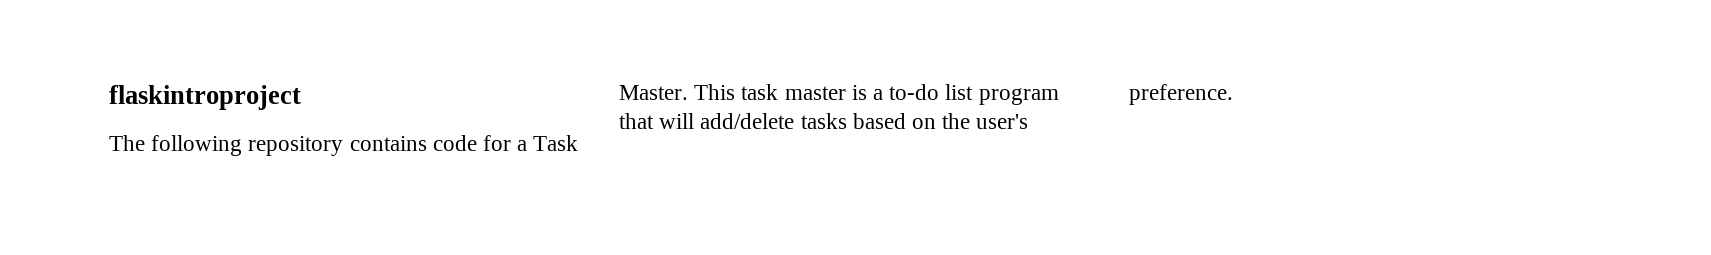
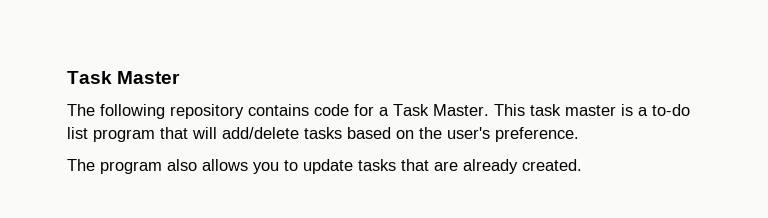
[109,85,301,110] flaskintroproject -> [67,71,181,84] Task Master
(1233, 94) none -> [67,159,582,174] // The program also allows you to update tasks that are already created.

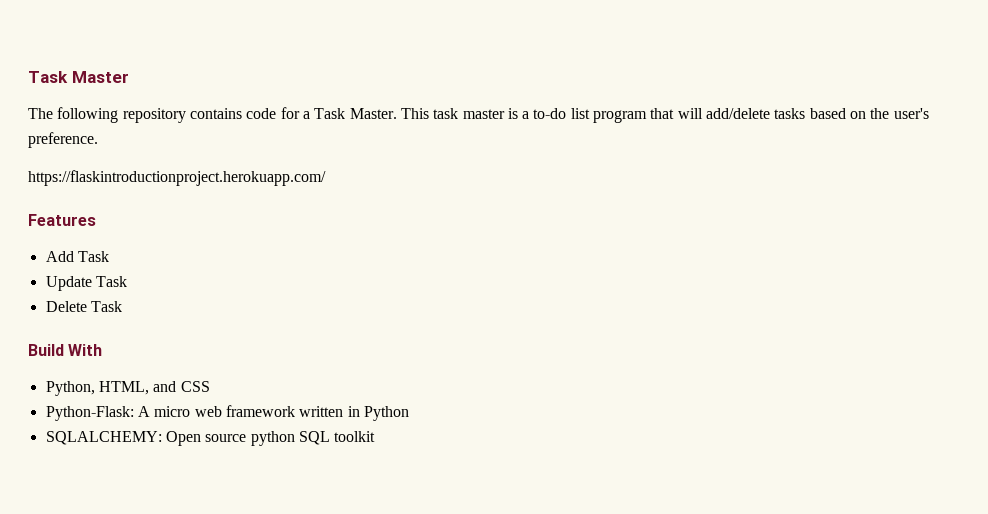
[67,159,582,174] The program also allows you to update tasks that are already created. -> [28,170,326,186] [28,214,96,226] [45,251,109,262] [45,276,127,291] [45,301,122,312] [28,344,103,356] [45,381,210,396] [45,405,409,421] [45,431,376,446] https://flaskintroductionproject.herokuapp.com/ // Features // Add Task // Update Task // Delete Task // Build With // Python, HTML, and CSS // Python-Flask: A micro web framework written in Python // SQLALCHEMY: Open source python SQL toolkit

